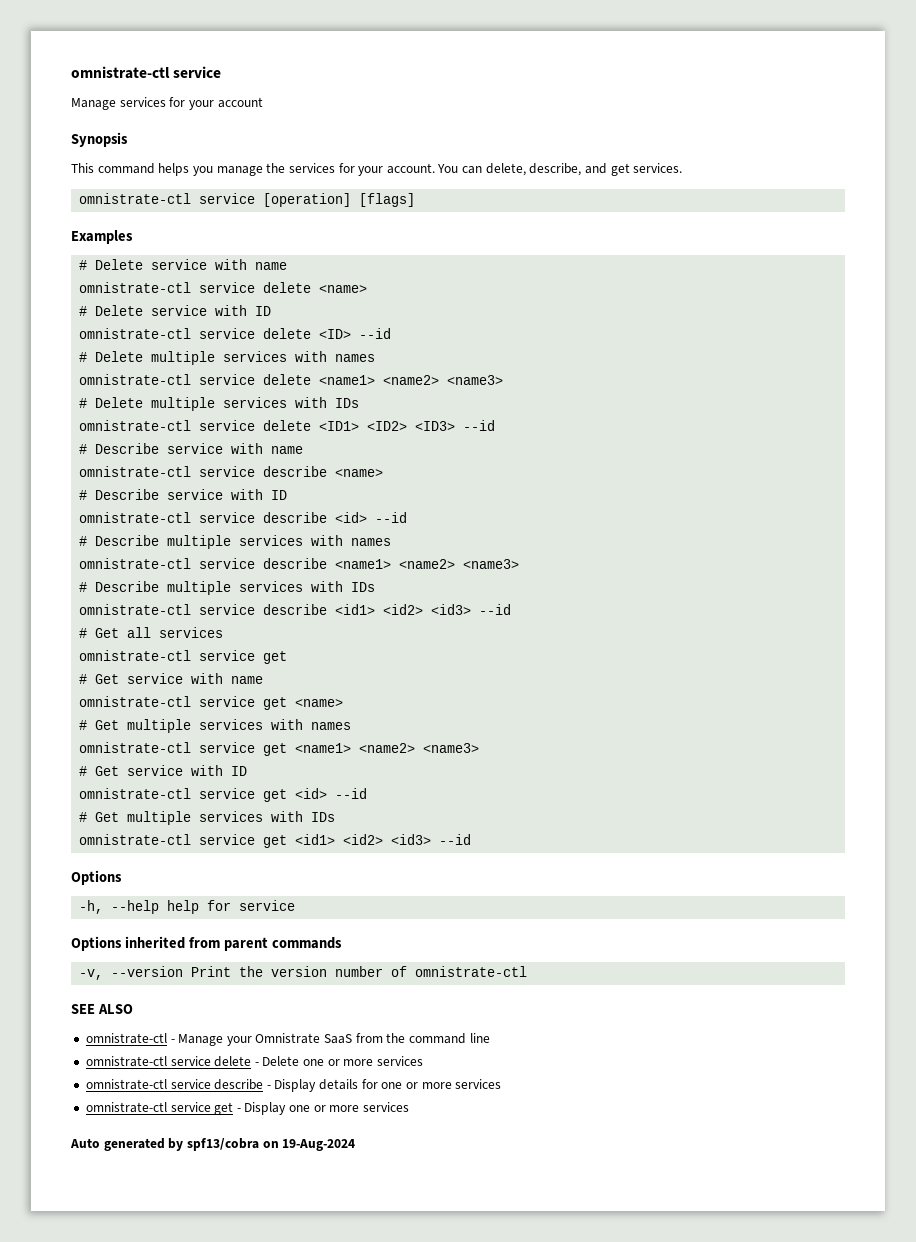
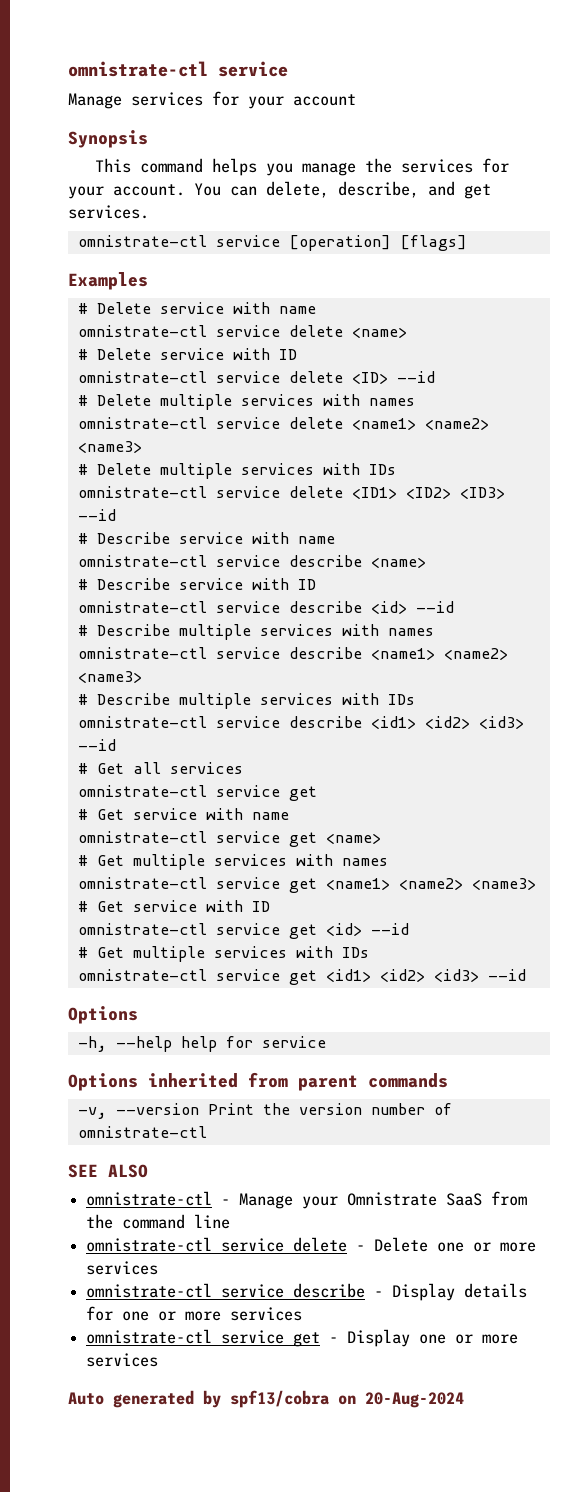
[282,1139,356,1151] 19-Aug-2024 -> [365,1392,464,1408] 20-Aug-2024

